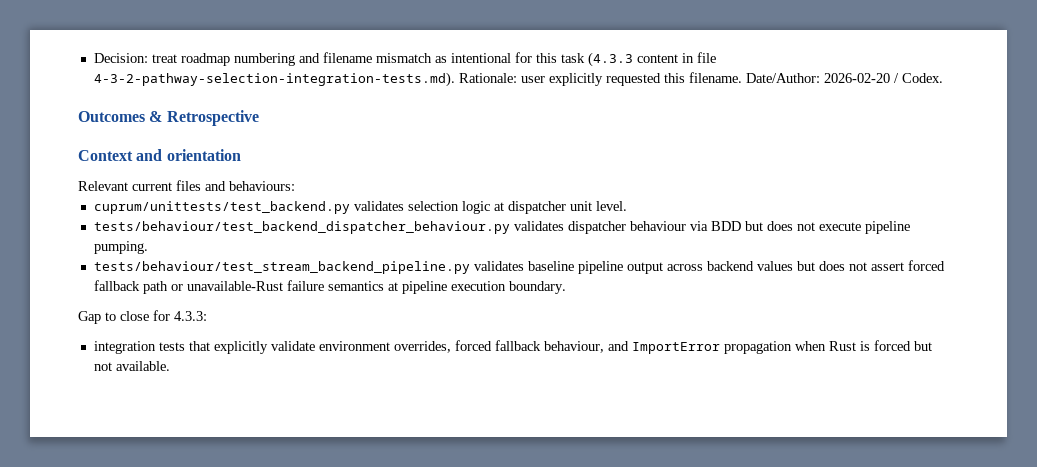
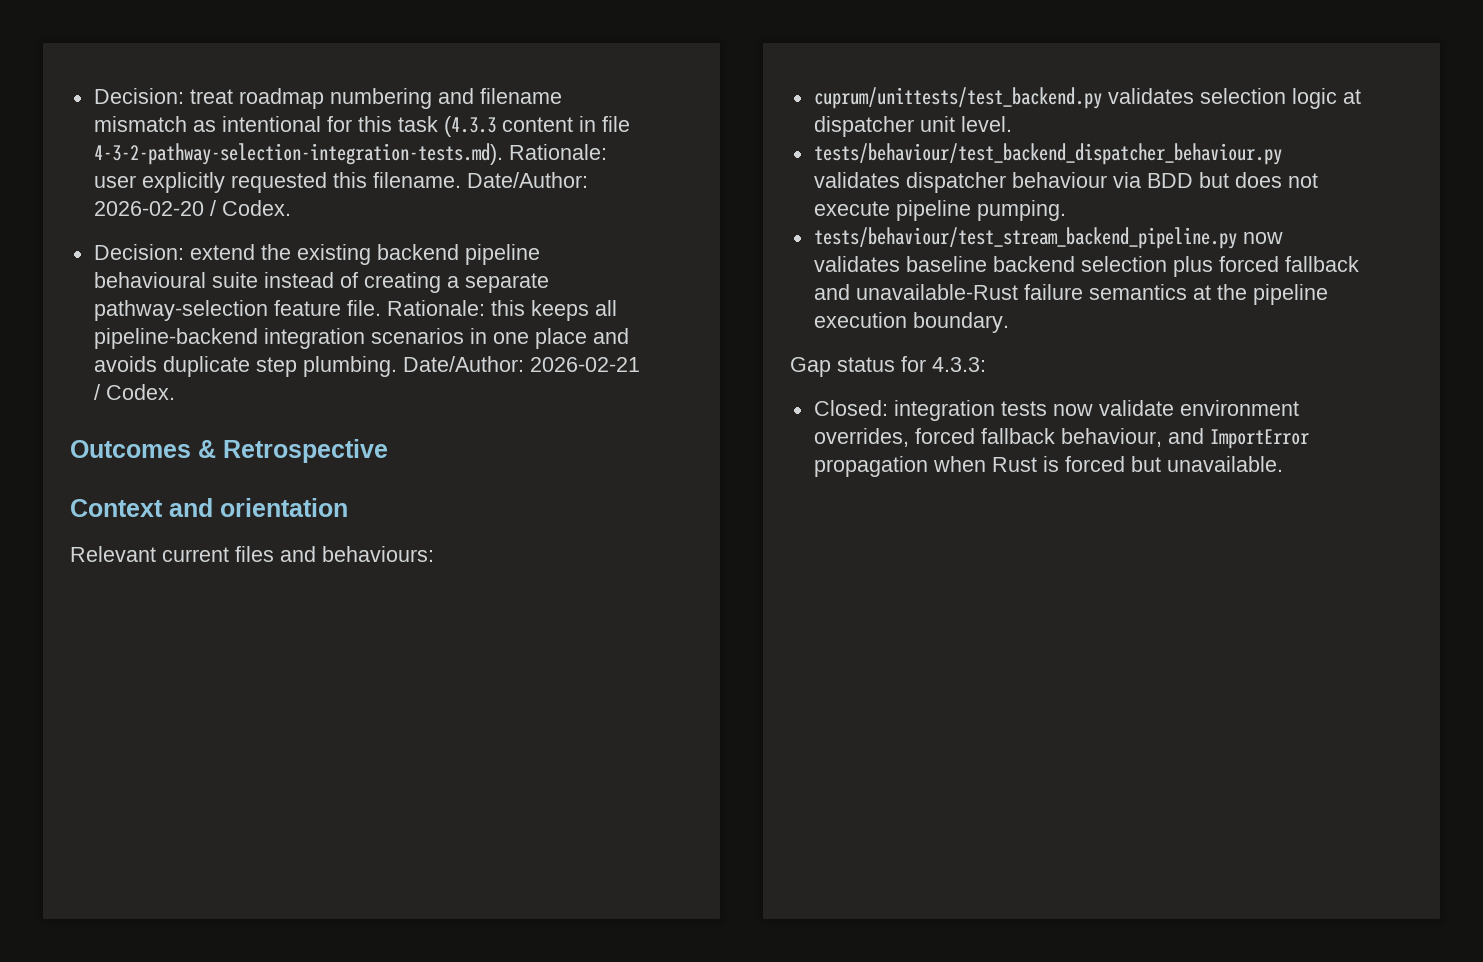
(943, 78) none -> [93,244,540,265] [93,272,549,293] [93,300,617,321] [93,328,629,349] [93,356,640,377] [93,384,175,400] // Decision: extend the existing backend pipeline behavioural suite instead of creating a separate pathway-selection feature file. Rationale: this keeps all pipeline-backend integration scenarios in one place and avoids duplicate step plumbing. Date/Author: 2026-02-21 / Codex.
(470, 267) none -> [1242,232,1283,244] now
[577,260,945,274] [93,280,183,294] pipeline output across backend values but does not assert forced fallback path or -> [992,256,1359,277] [813,284,850,300] backend selection plus forced fallback and
(398, 286) none -> [1216,284,1247,300] the
[105,311,149,321] to close -> [837,357,895,372] status
(207, 316) none -> [813,400,888,416] Closed:
[188,341,268,354] that explicitly -> [1052,404,1093,416] now
[93,361,170,371] not available. -> [1166,456,1283,472] unavailable.

